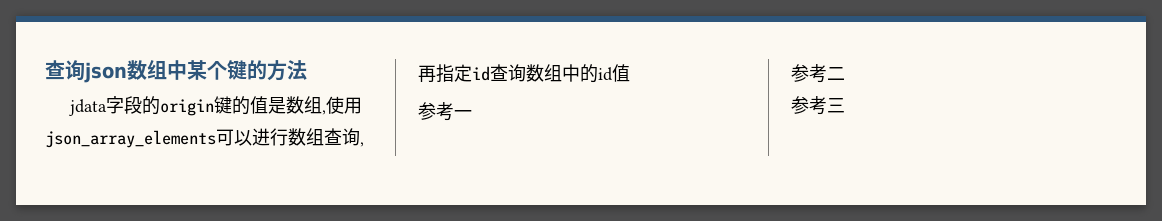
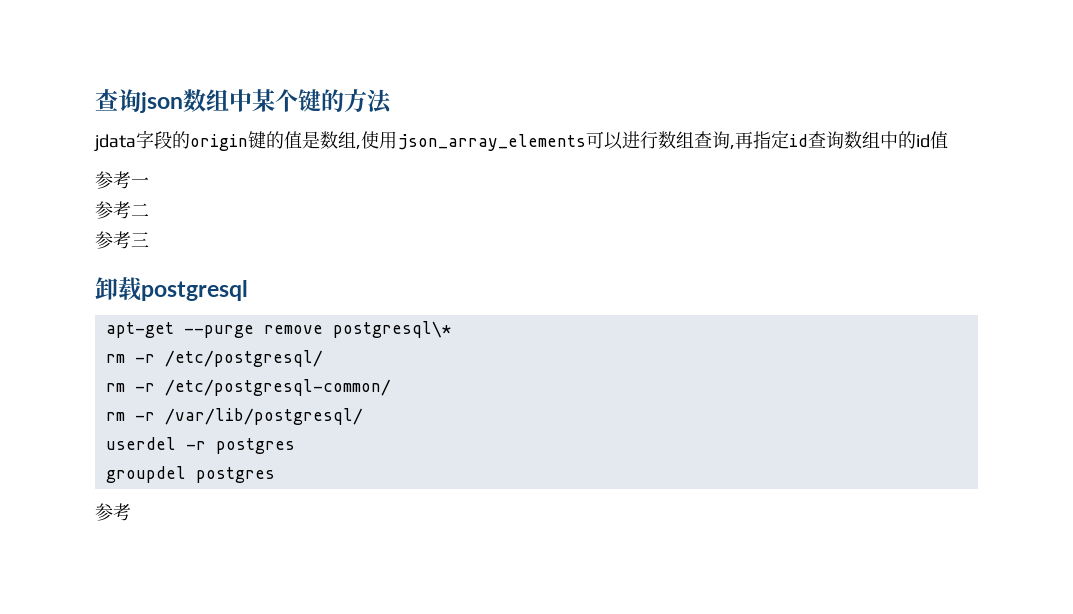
(845, 105) none -> [95,277,248,301] [105,321,451,338] [105,350,323,367] [105,379,391,396] [105,408,363,425] [105,437,295,454] [105,466,275,483] [95,503,131,521] // 卸载postgresql // apt-get --purge remove postgresql\* // rm -r /etc/postgresql/ // rm -r /etc/postgresql-common/ // rm -r /var/lib/postgresql/ // userdel -r postgres // groupdel postgres // 参考

